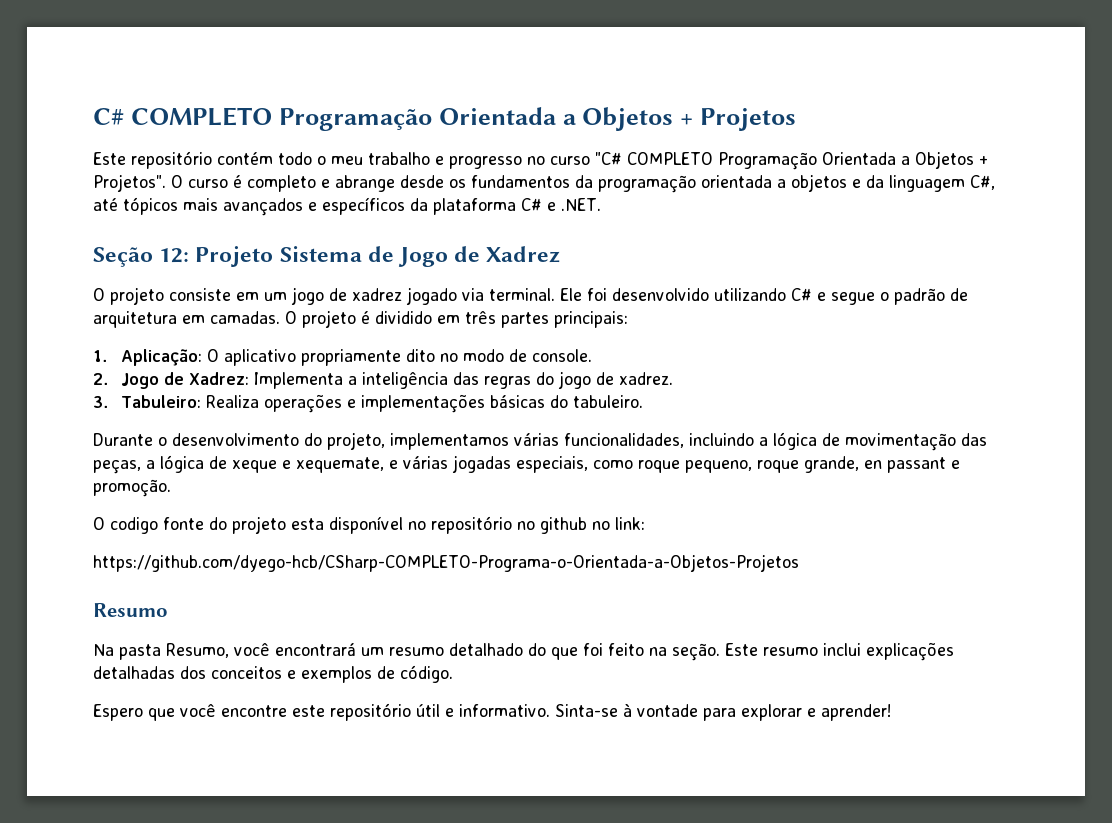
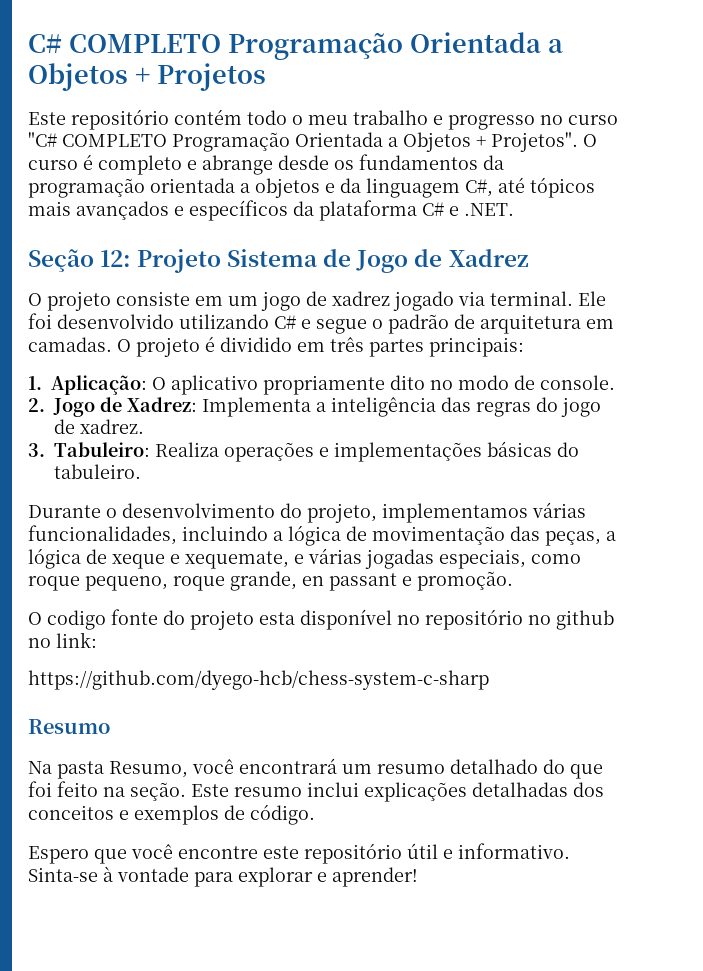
[93,554,799,572] https://github.com/dyego-hcb/CSharp-COMPLETO-Programa-o-Orientada-a-Objetos-Projetos -> [28,670,489,690] https://github.com/dyego-hcb/chess-system-c-sharp

